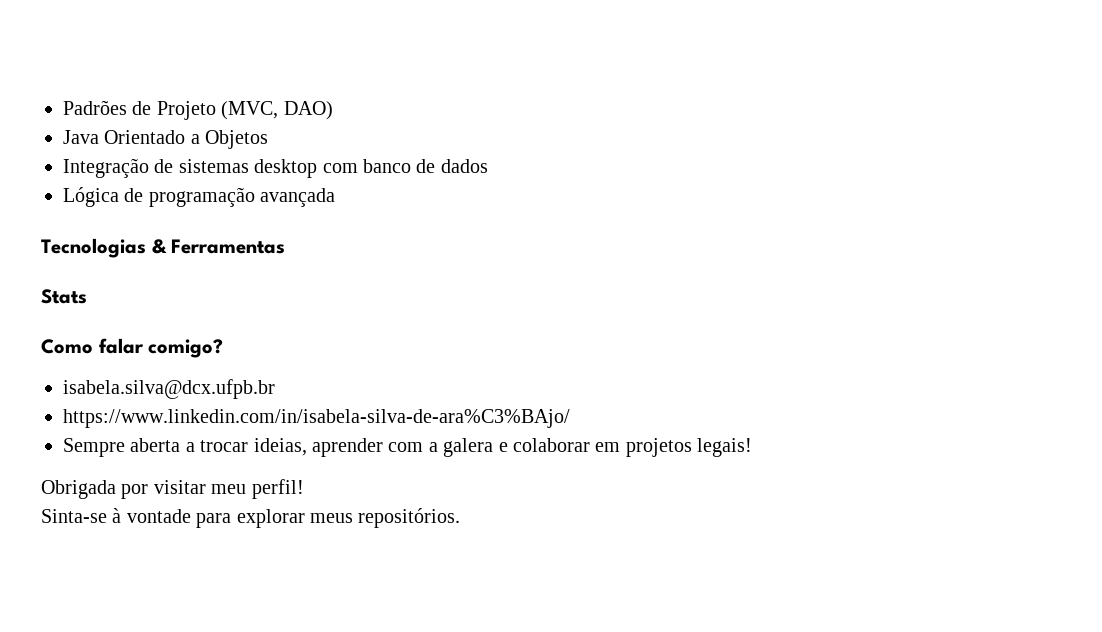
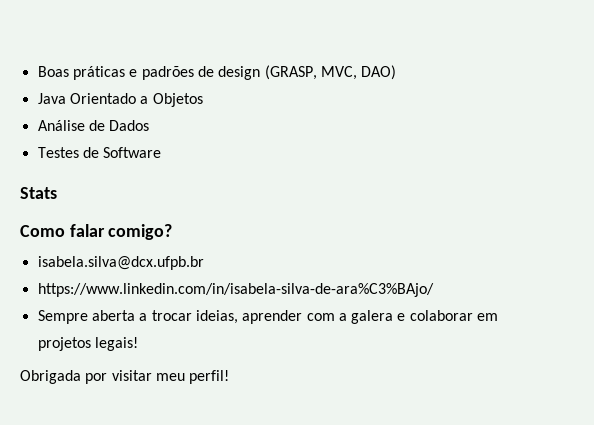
[63,100,279,120] Padrões de Projeto (MVC, -> [37,65,357,80] Boas práticas e padrões de design (GRASP, MVC,
[63,158,488,178] [63,187,336,207] [41,238,286,258] Integração de sistemas desktop com banco de dados // Lógica de programação avançada // Tecnologias & Ferramentas -> [37,120,150,131] [37,147,162,158] Análise de Dados // Testes de Software
[41,508,461,528] // Sinta-se à vontade para explorar meus repositórios. -> (230, 377) none

